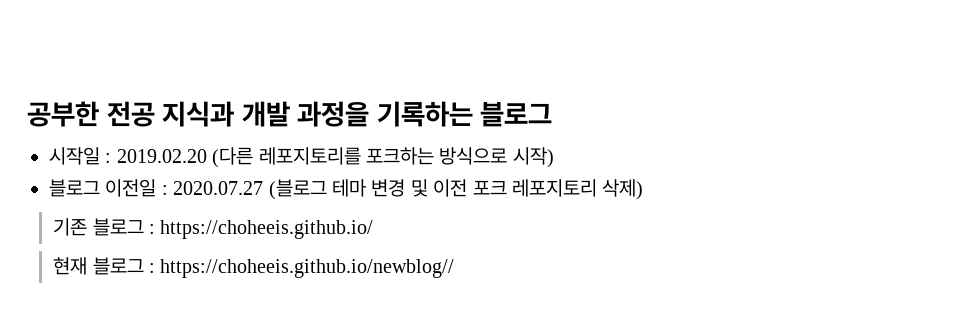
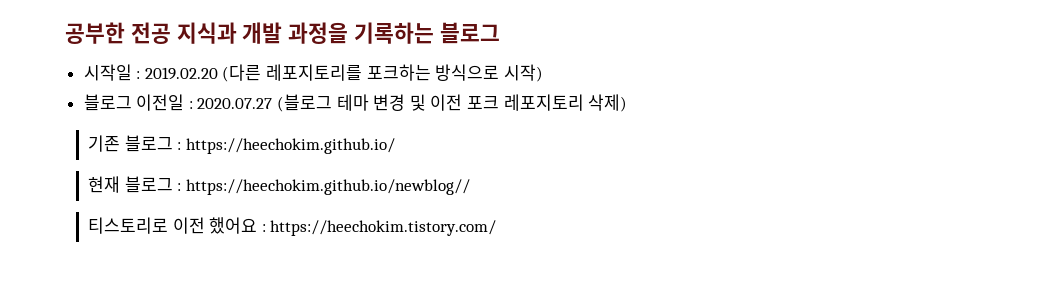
[160,220,374,239] https://choheeis.github.io/ -> [185,138,395,154] https://heechokim.github.io/
[160,259,455,278] https://choheeis.github.io/newblog// -> [185,179,470,195] [87,217,497,236] https://heechokim.github.io/newblog// // 티스토리로 이전 했어요 : https://heechokim.tistory.com/

